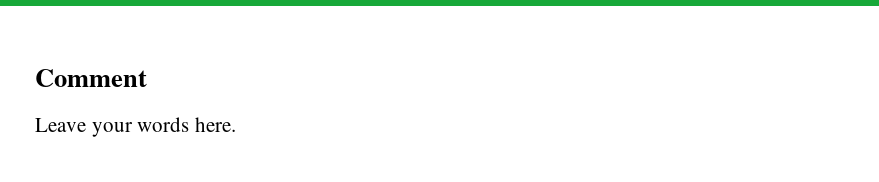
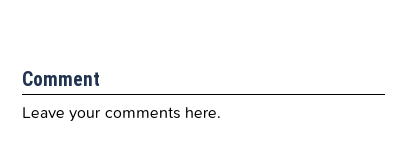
[137,117,190,132] words -> [104,107,181,119] comments

